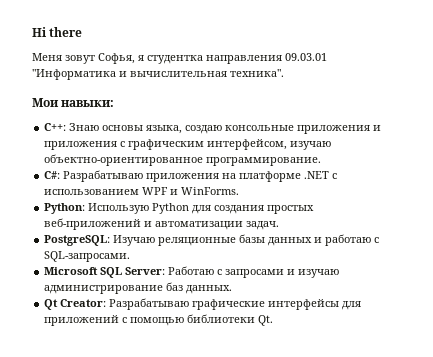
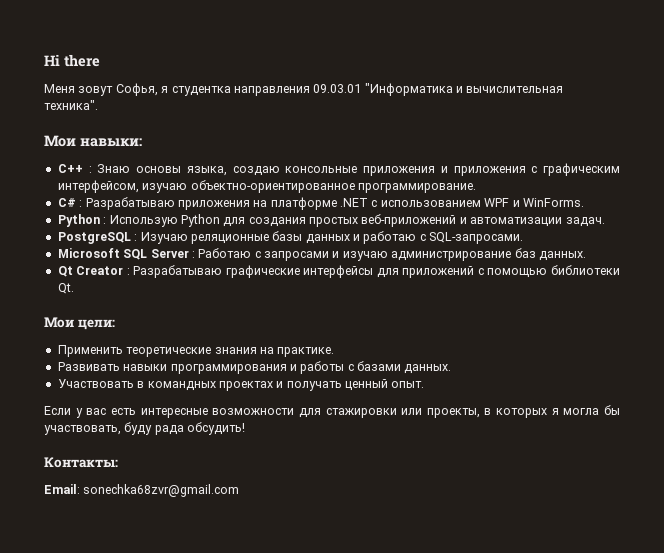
[44,123,67,131] C++: -> [57,164,92,173] C++ :
[44,171,61,179] C#: -> [57,198,83,207] C# :
[44,203,86,214] Python: -> [57,214,107,227] Python :
[44,235,111,246] PostgreSQL: -> [57,232,138,244] PostgreSQL :
[125,267,166,275] Server: -> [150,249,195,258] Server :
[60,299,107,307] Creator: -> [76,266,130,275] Creator :
(274, 320) none -> [44,317,115,330] [57,345,335,357] [57,361,452,374] [57,379,425,391] [44,405,620,418] [44,422,246,435] [44,457,118,468] [44,484,240,497] // Мои цели: // Применить теоретические знания на практике. // Развивать навыки программирования и работы с базами данных. // Участвовать в командных проектах и получать ценный опыт. // Если у вас есть интересные возможности для стажировки или проекты, в которых я могла бы участвовать, буду рада обсудить! // Контакты: // Email: sonechka68zvr@gmail.com

